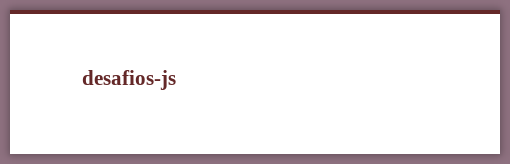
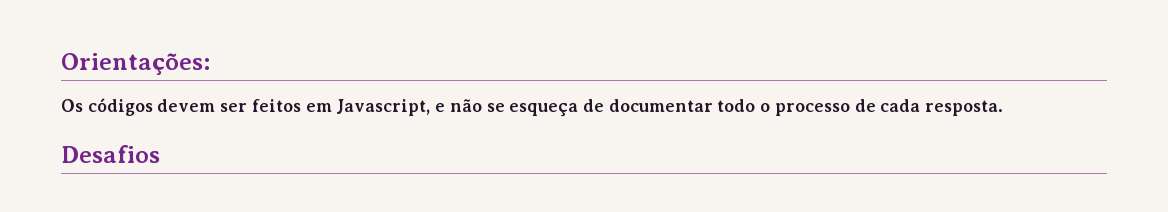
[82,70,176,90] desafios-js -> [61,53,210,75] [61,98,1004,117] [61,145,160,163] Orientações: // Os códigos devem ser feitos em Javascript, e não se esqueça de documentar todo o processo de cada resposta. // Desafios

